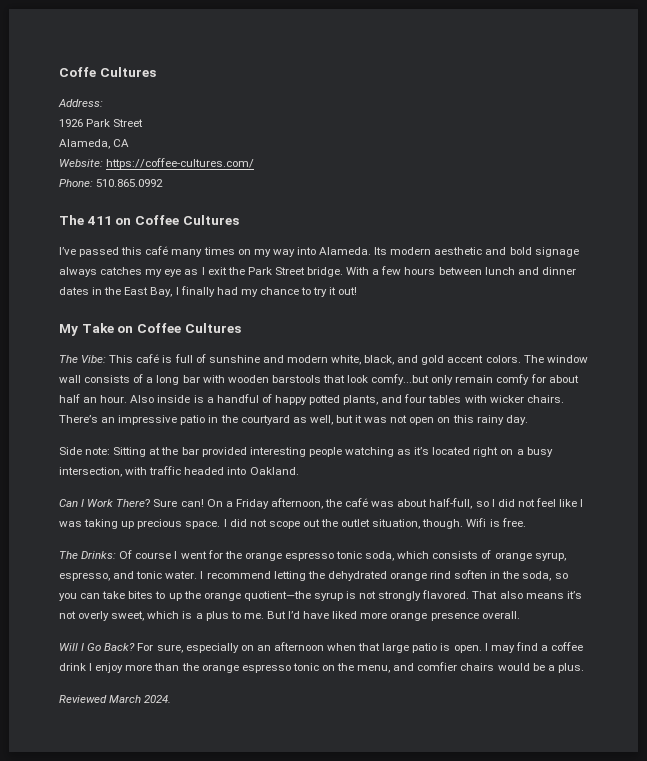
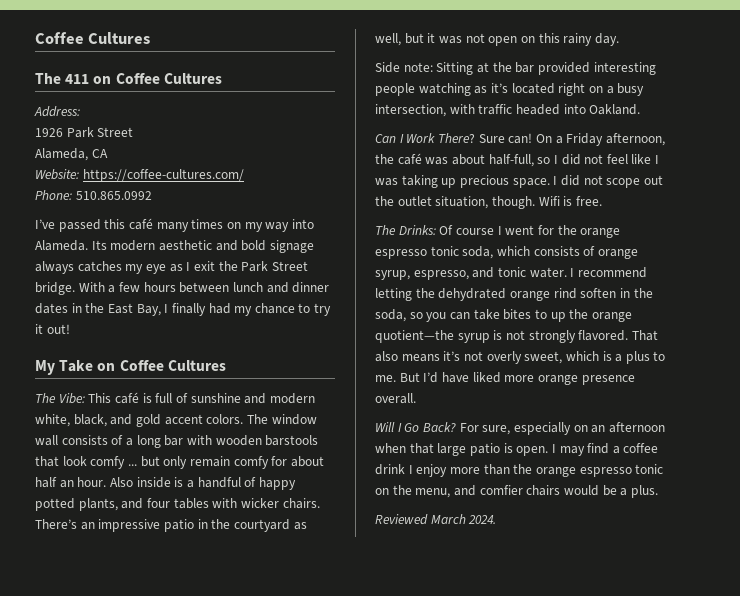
[59,67,96,77] Coffe -> [35,32,151,44] [35,73,160,84] Coffee Cultures // The 411 on Coffee
[59,215,239,225] // The 411 on Coffee Cultures -> (152, 195) none
[371,374,430,385] comfy...but -> [90,456,160,469] comfy ... but

